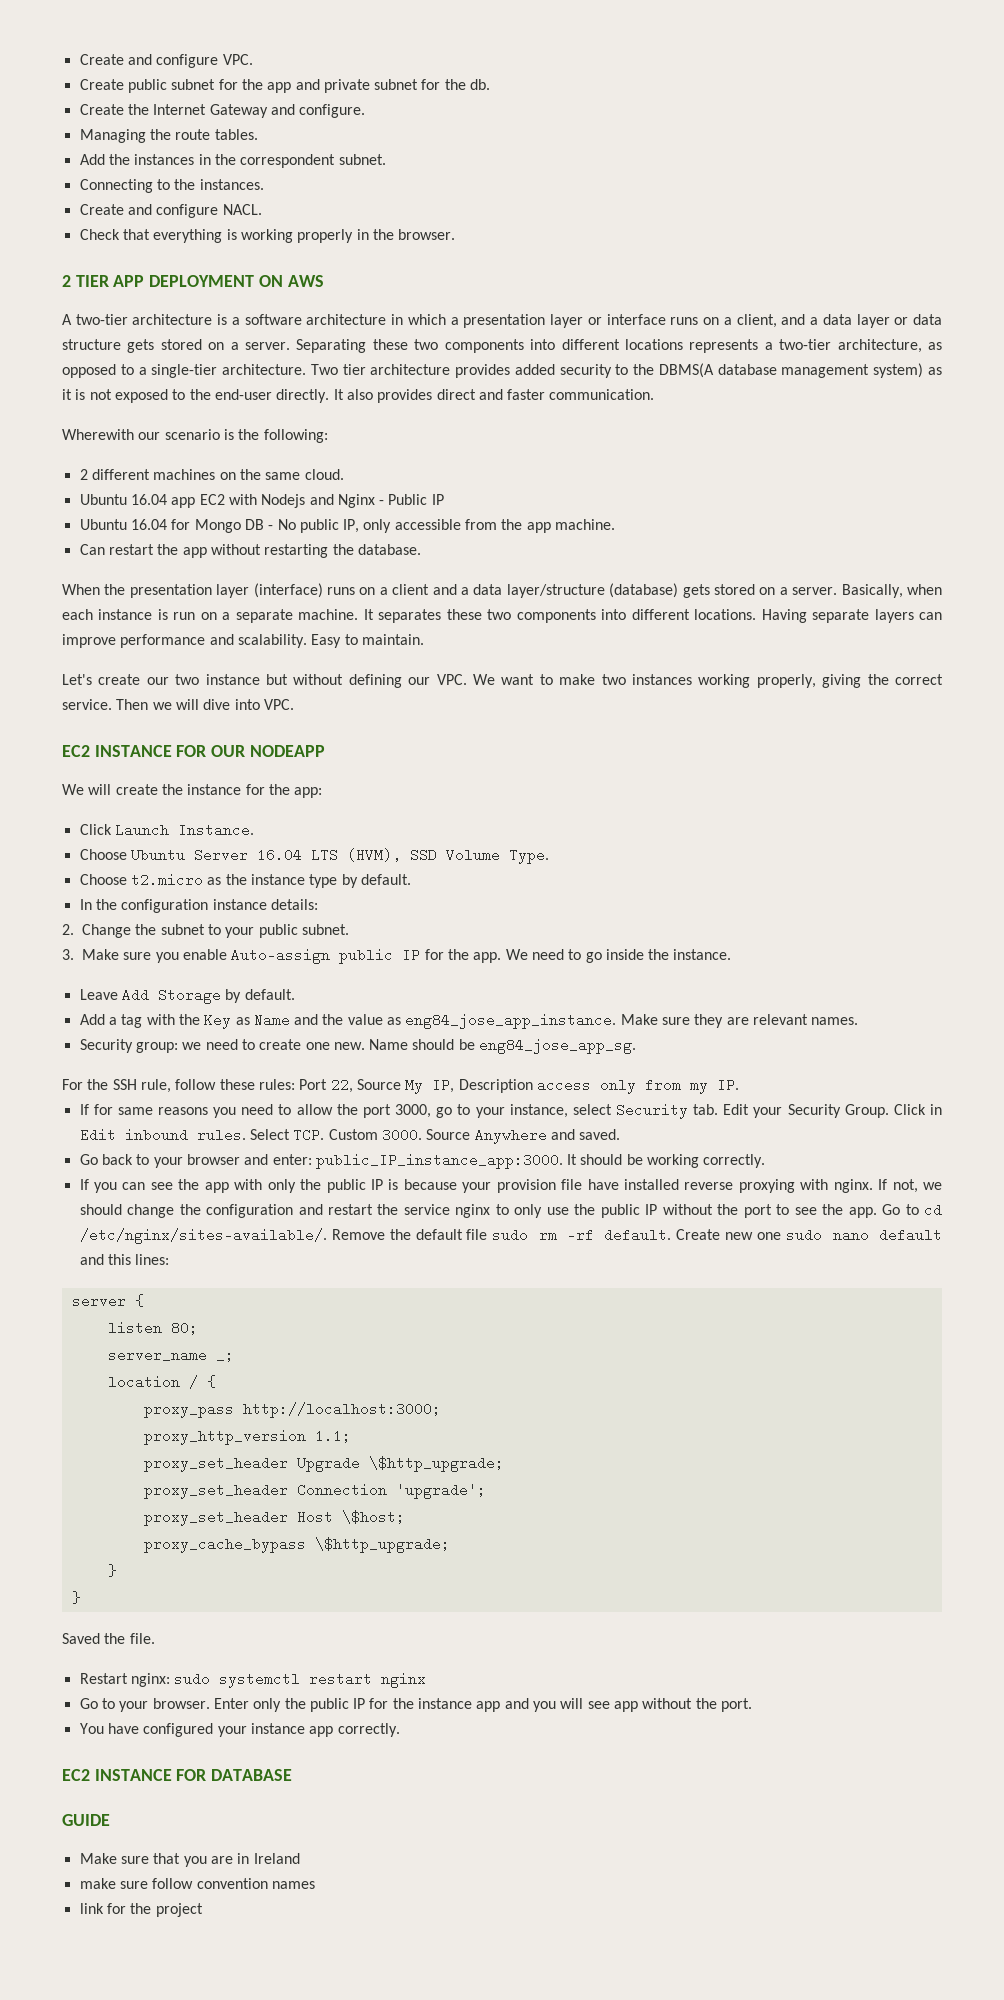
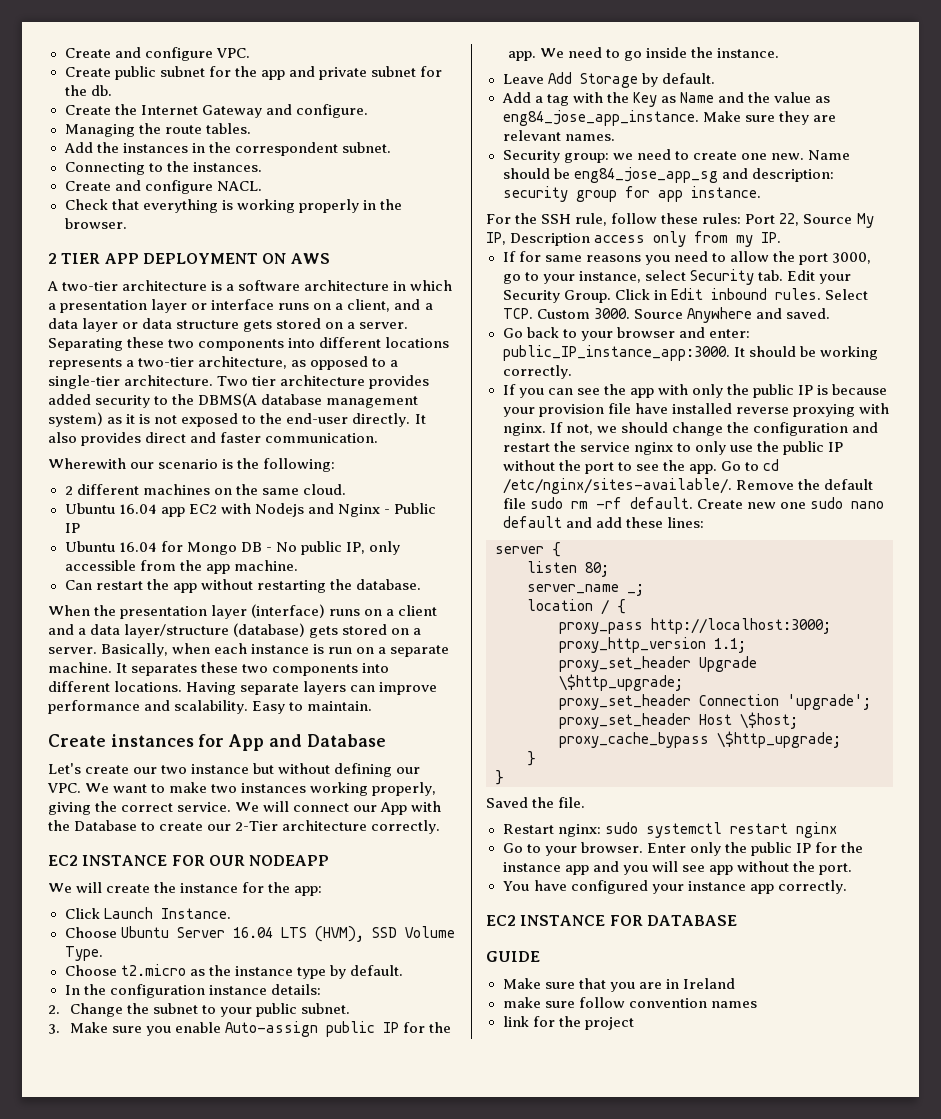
(424, 639) none -> [48,734,386,751] // Create instances for App and Database
[116,699,294,710] Then we will dive into VPC. -> [235,801,442,815] [48,820,441,834] We will connect our App with the Database to create our 2-Tier architecture correctly.
[479,1038,637,1054] eng84_jose_app_sg. -> [573,167,834,183] [502,186,761,202] eng84_jose_app_sg and description: security group for app instance.
[107,1254,131,1265] this -> [595,517,663,528] add these

